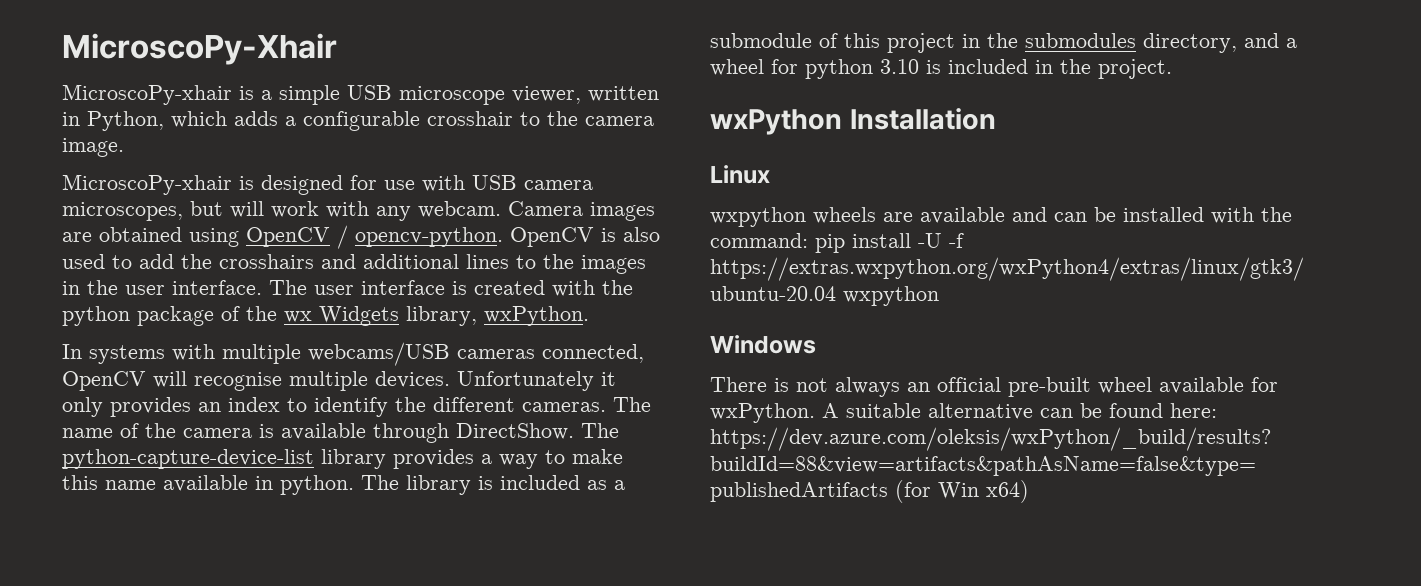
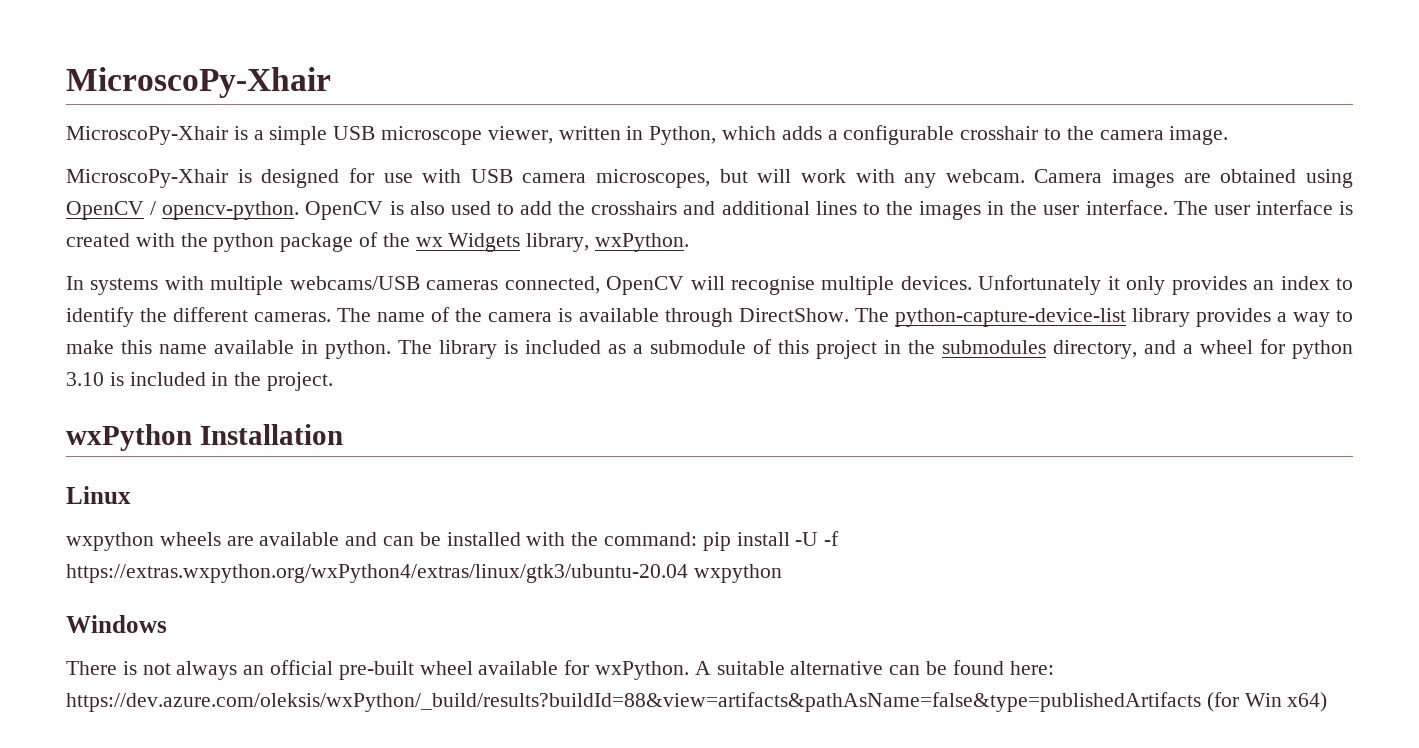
[62,84,232,105] MicroscoPy-xhair -> [66,126,228,145] MicroscoPy-Xhair
[62,174,232,195] MicroscoPy-xhair -> [66,169,228,188] MicroscoPy-Xhair

